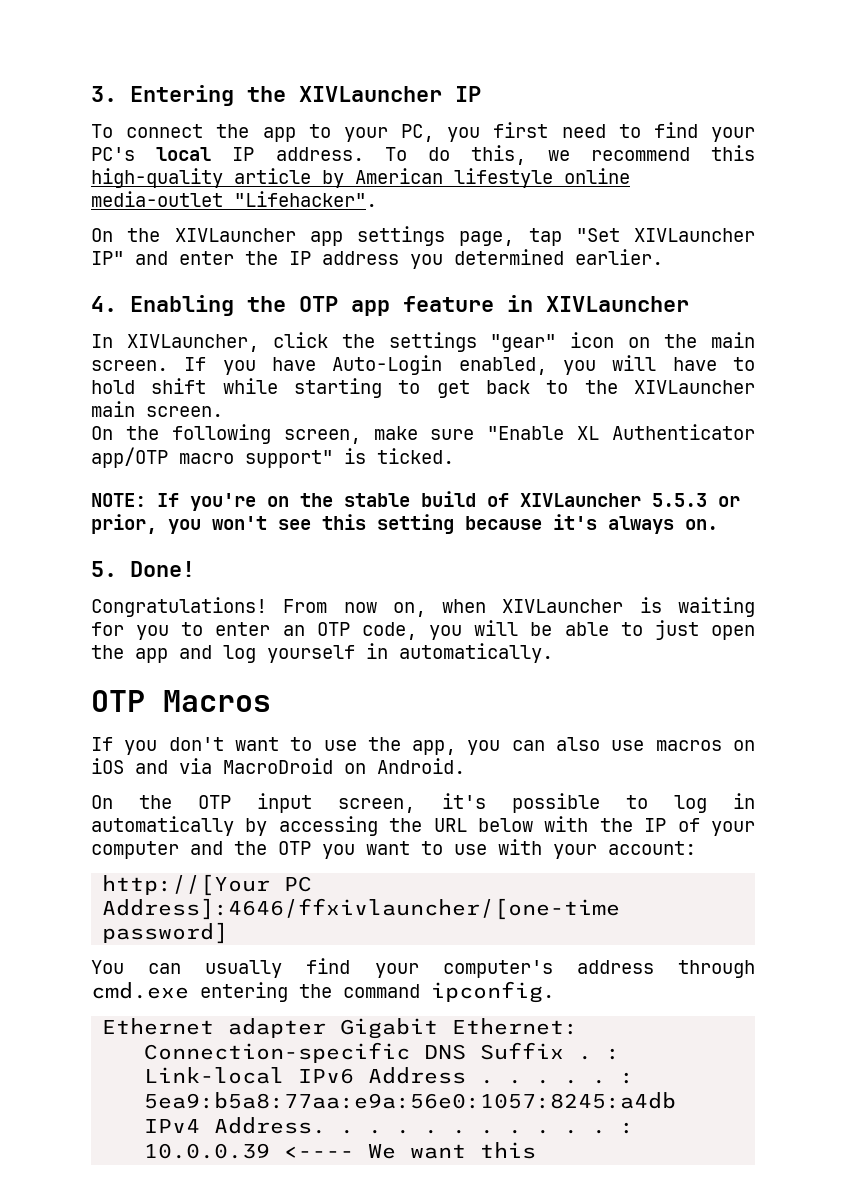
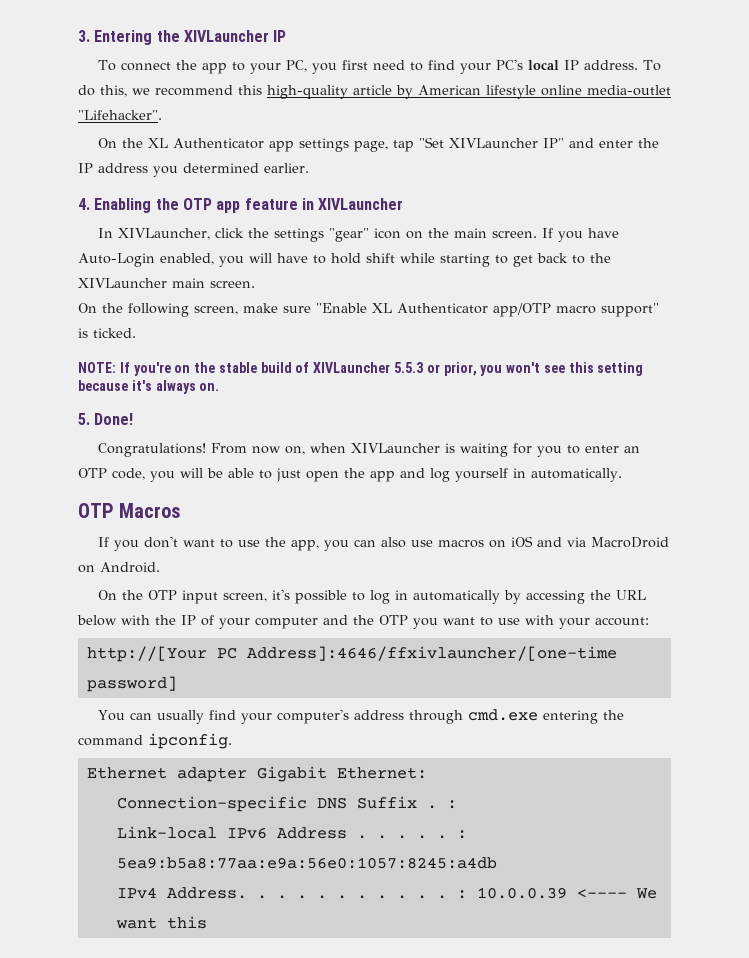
[174,228,296,242] XIVLauncher -> [147,138,264,149] XL Authenticator

